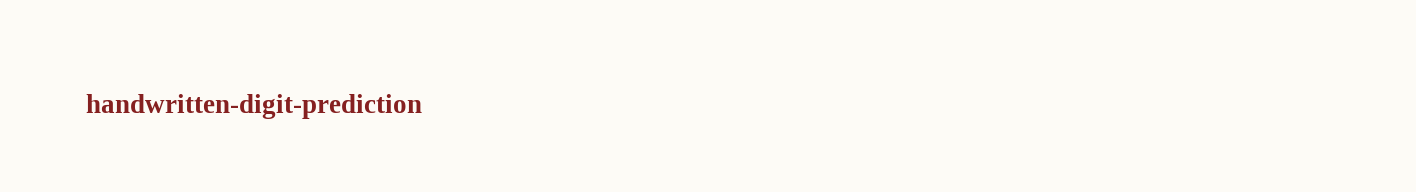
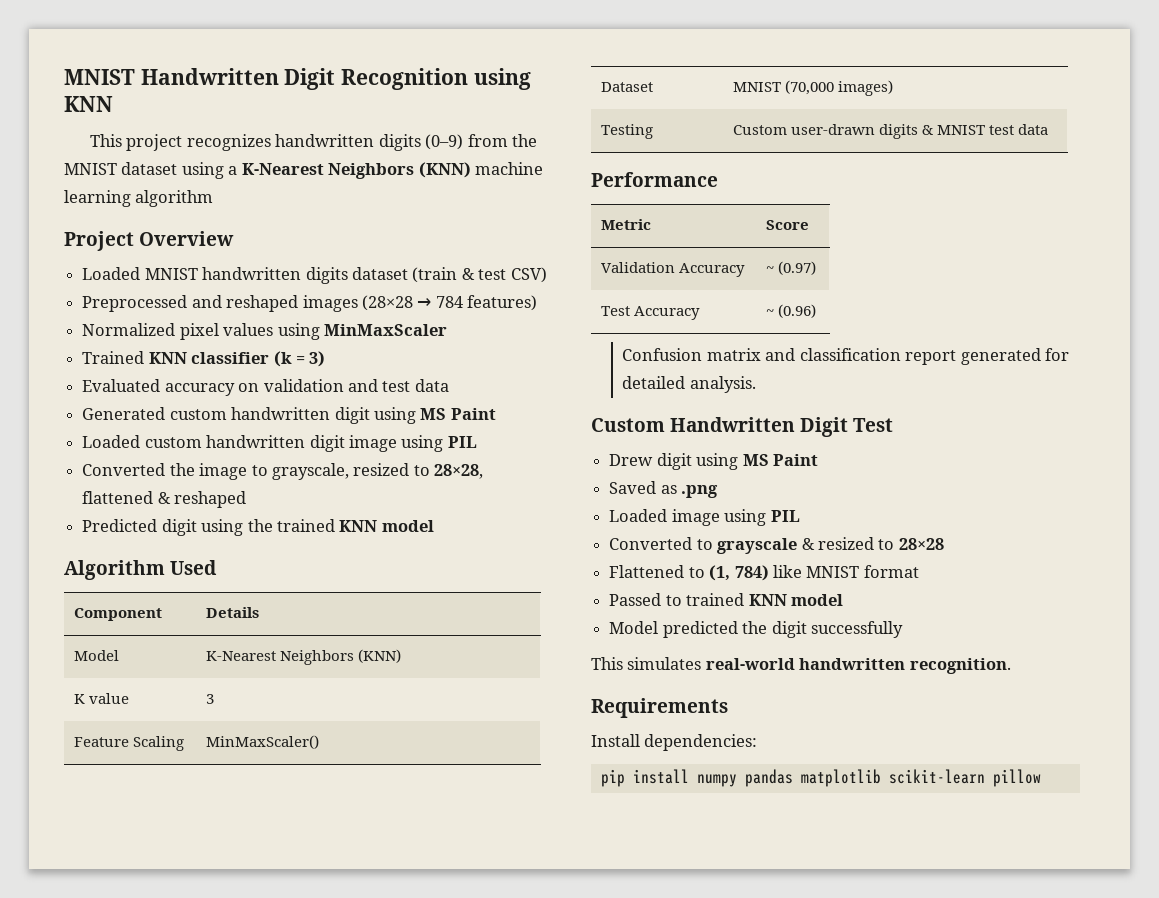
[86,94,422,119] handwritten-digit-prediction -> [64,68,531,90] [64,96,113,112] [90,134,538,151] [64,162,544,179] [64,190,214,207] [64,231,235,251] [82,267,547,284] [82,295,538,312] [82,323,447,340] [82,351,326,367] [82,379,449,396] [82,407,496,424] [82,435,477,452] [82,463,484,480] [82,491,247,508] [82,519,434,536] [64,560,218,580] [74,608,163,621] [206,607,260,618] [74,650,120,661] [206,649,402,665] [74,693,130,704] [206,694,215,704] [74,736,185,751] [206,735,320,749] [601,82,654,92] [733,80,894,96] [601,124,654,139] [733,124,1049,139] [591,172,718,187] [601,219,652,230] [766,220,810,230] [601,262,746,277] [766,261,817,275] [601,306,701,320] [766,304,817,318] [622,348,1070,365] [622,376,756,393] [591,417,894,437] [609,453,818,470] [609,481,719,498] [609,509,800,526] [609,537,944,554] [609,565,919,581] [609,593,843,606] [609,621,903,638] [591,657,1011,674] [591,698,728,718] [591,734,758,751] [600,769,1041,787] MNIST Handwritten Digit Recognition using KNN // This project recognizes handwritten digits (0–9) from the MNIST dataset using a K-Nearest Neighbors (KNN) machine learning algorithm // Project Overview // Loaded MNIST handwritten digits dataset (train & test CSV) // Preprocessed and reshaped images (28×28 → 784 features) // Normalized pixel values using MinMaxScaler // Trained KNN classifier (k = 3) // Evaluated accuracy on validation and test data // Generated custom handwritten digit using MS Paint // Loaded custom handwritten digit image using PIL // Converted the image to grayscale, resized to 28×28, flattened & reshaped // Predicted digit using the trained KNN model // Algorithm Used // Component | Details // Model | K-Nearest Neighbors (KNN) // K value | 3 // Feature Scaling | MinMaxScaler() // Dataset | MNIST (70,000 images) // Testing | Custom user-drawn digits & MNIST test data // Performance // Metric | Score // Validation Accuracy | ~ (0.97) // Test Accuracy | ~ (0.96) // Confusion matrix and classification report generated for detailed analysis. // Custom Handwritten Digit Test // Drew digit using MS Paint // Saved as .png // Loaded image using PIL // Converted to grayscale & resized to 28×28 // Flattened to (1, 784) like MNIST format // Passed to trained KNN model // Model predicted the digit successfully // This simulates real-world handwritten recognition. // Requirements // Install dependencies: // pip install numpy pandas matplotlib scikit-learn pillow

